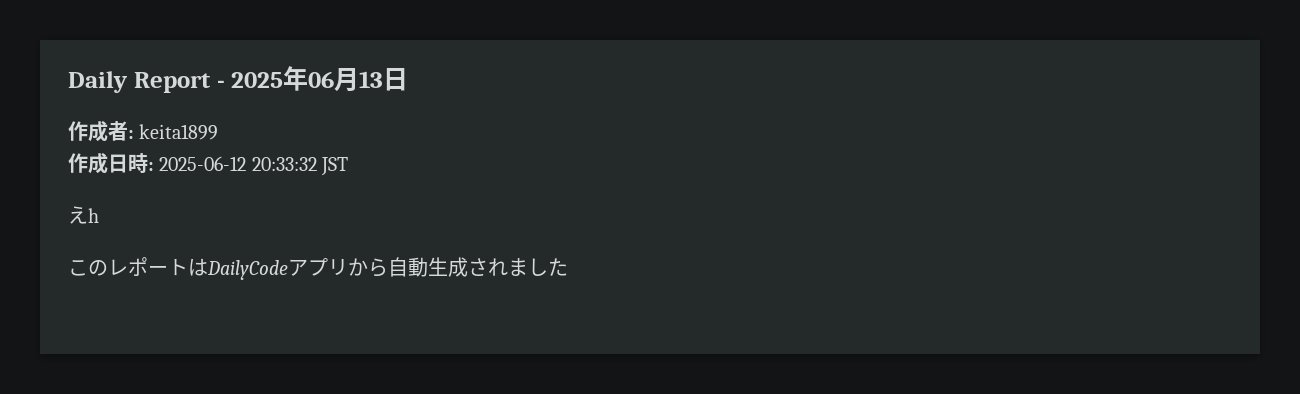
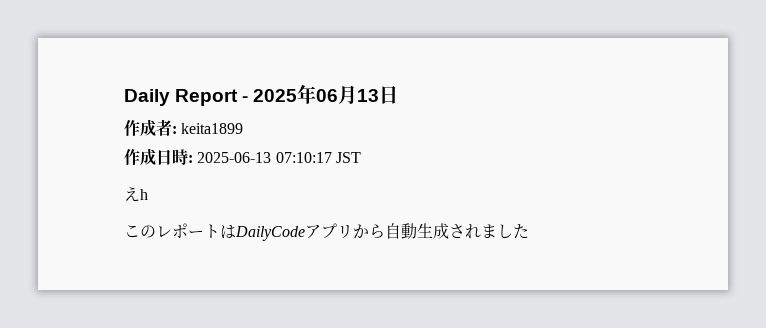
[159,156,317,171] 2025-06-12 20:33:32 -> [197,152,332,163] 2025-06-13 07:10:17

